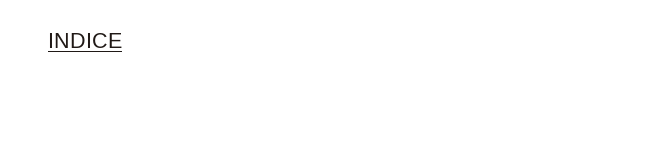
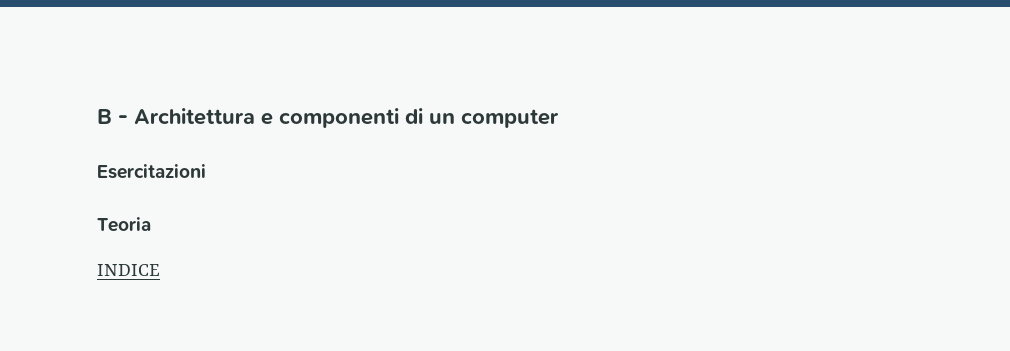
(48, 40) none -> [97,108,559,128] [97,164,206,179] [97,217,151,232] B - Architettura e componenti di un computer // Esercitazioni // Teoria //

